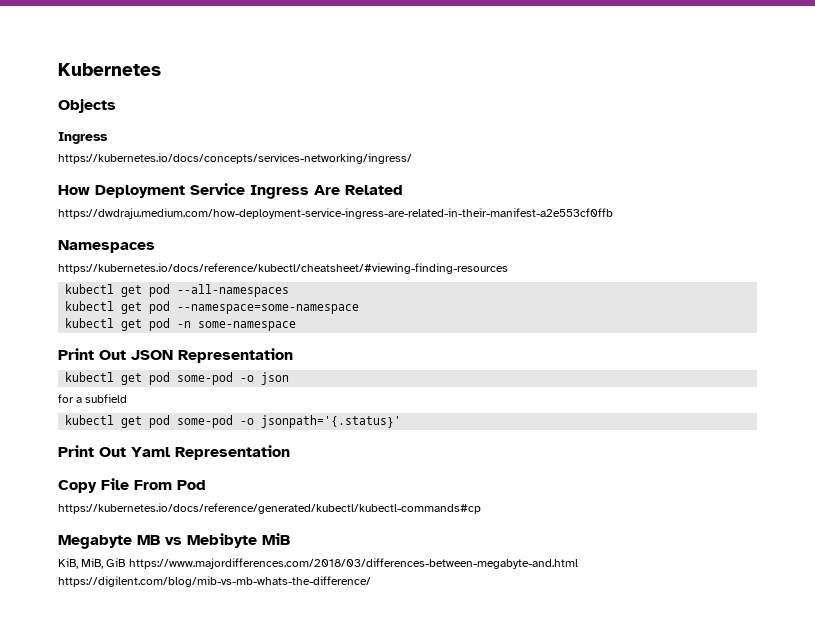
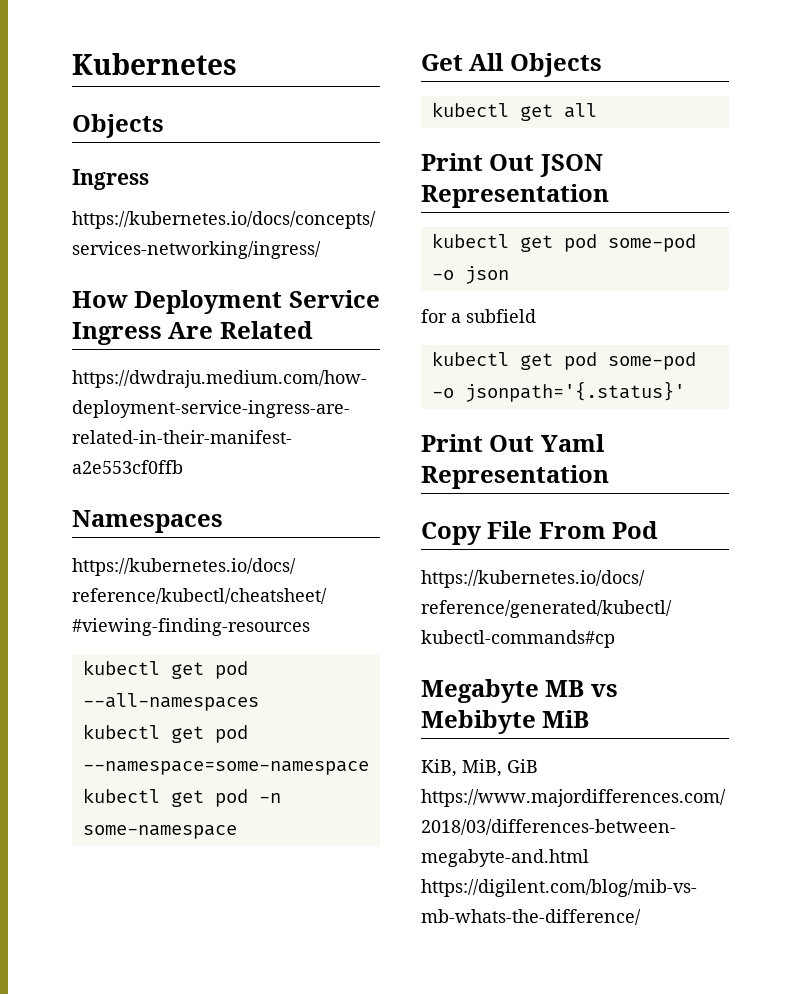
(297, 326) none -> [421,53,602,77] [431,102,597,121] // Get All Objects // kubectl get all

